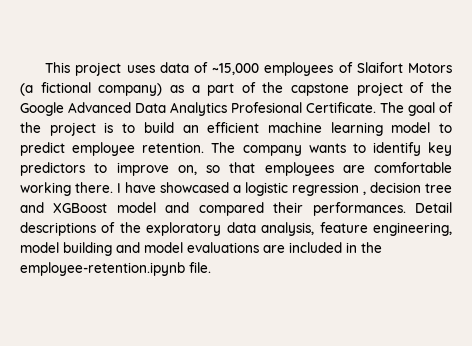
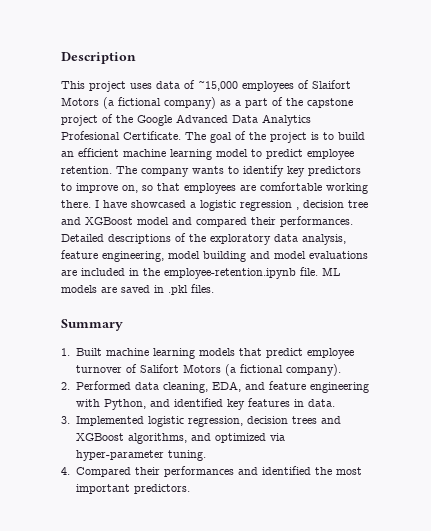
(45, 67) none -> [61,52,136,64] Description //
[415,202,452,213] Detail -> [61,234,104,242] Detailed
(211, 267) none -> [322,267,340,276] [61,284,214,295] [61,319,123,331] [61,348,354,359] [75,364,341,376] [61,381,369,393] [75,398,335,410] [61,416,341,427] [75,433,285,444] [75,450,206,461] [61,466,362,477] [75,484,190,494] ML models are saved in .pkl files. // Summary // 1. Built machine learning models that predict employee turnover of Salifort Motors (a fictional company). // 2. Performed data cleaning, EDA, and feature engineering with Python, and identified key features in data. // 3. Implemented logistic regression, decision trees and XGBoost algorithms, and optimized via hyper-parameter tuning. // 4. Compared their performances and identified the most important predictors.

